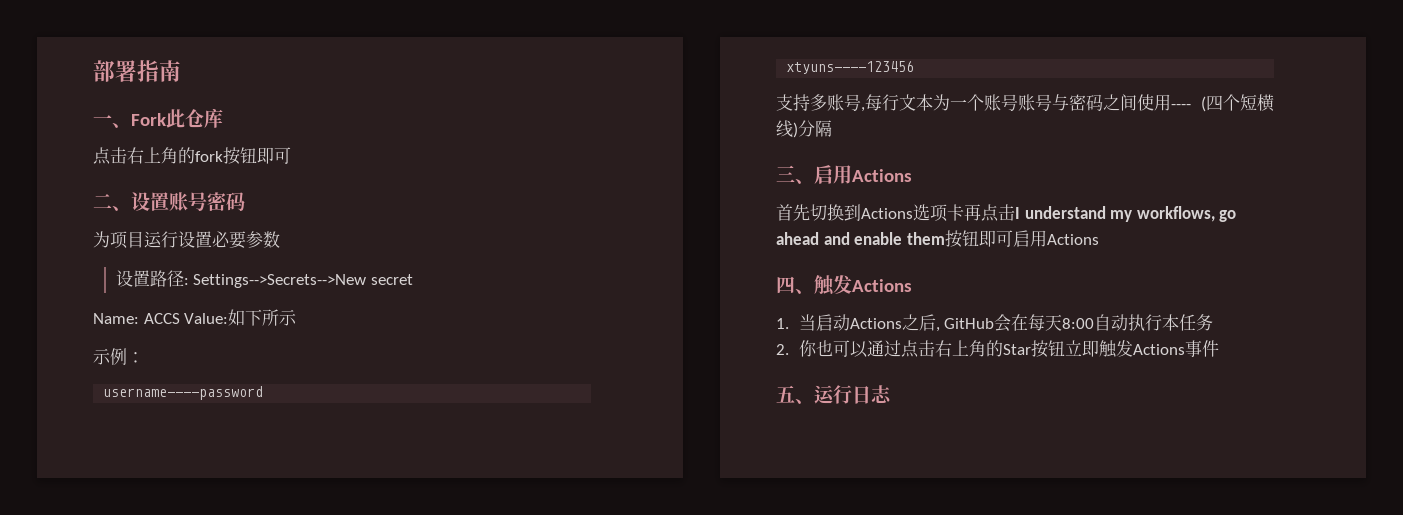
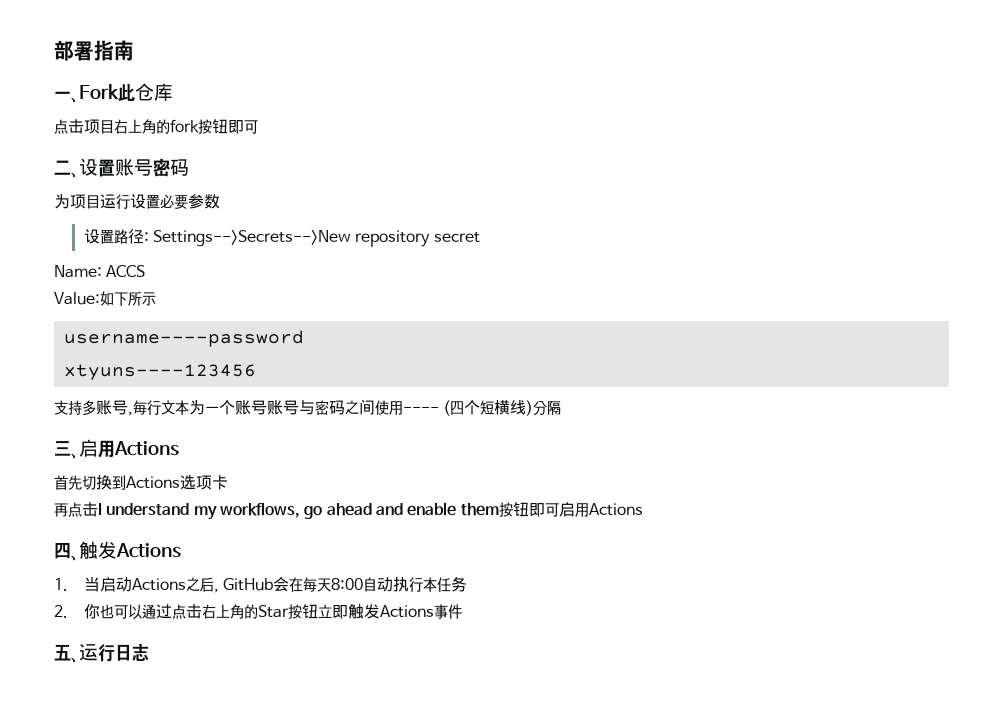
(127, 155) none -> [84,119,114,134] 项目
(367, 281) none -> [355,230,431,247] repository
(180, 318) none -> (146, 271) //
[93,348,144,365] // 示例： -> (156, 299) none
(964, 212) none -> (228, 482) //

